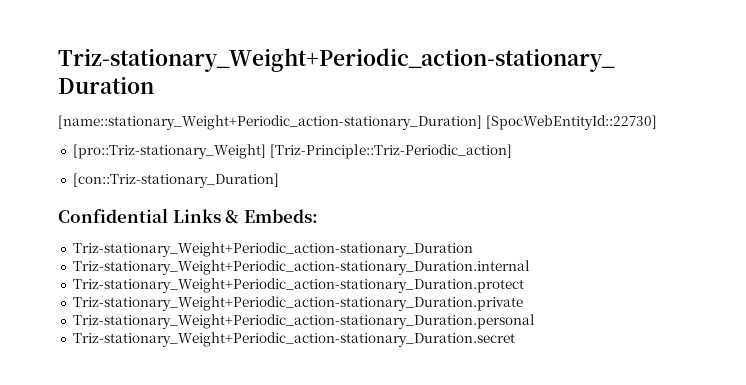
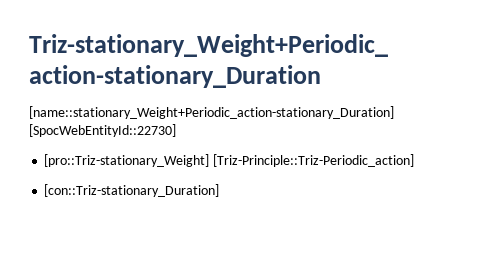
[58,208,318,223] [72,242,473,257] [72,260,530,275] [72,278,524,293] [72,296,523,311] [72,314,535,329] [72,332,515,347] // Confidential Links & Embeds: // Triz-stationary_Weight+Periodic_action-stationary_Duration // Triz-stationary_Weight+Periodic_action-stationary_Duration.internal // Triz-stationary_Weight+Periodic_action-stationary_Duration.protect // Triz-stationary_Weight+Periodic_action-stationary_Duration.private // Triz-stationary_Weight+Periodic_action-stationary_Duration.personal // Triz-stationary_Weight+Periodic_action-stationary_Duration.secret -> (220, 190) none

